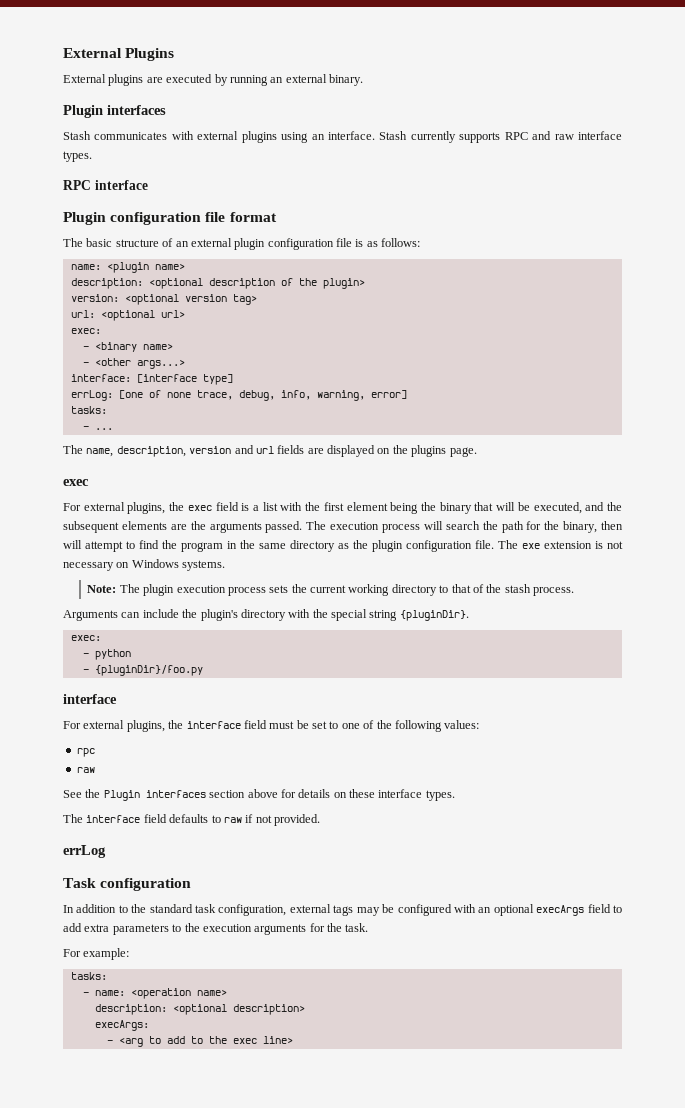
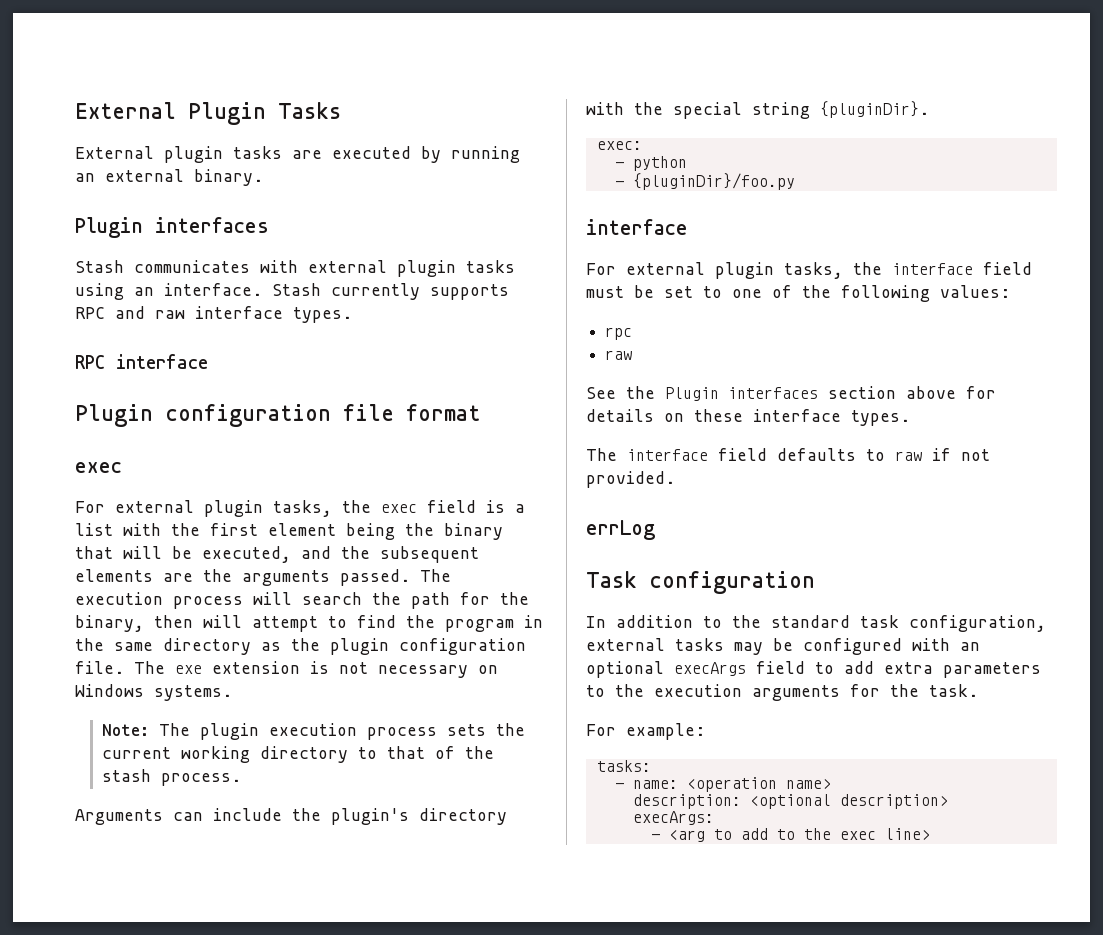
[63,48,175,61] [63,74,144,86] External Plugins // External plugins -> [75,102,341,125] [75,146,282,163] External Plugin Tasks // External plugin tasks
[241,131,277,143] plugins -> [397,260,515,277] plugin tasks
[63,238,421,250] [70,262,185,273] [70,278,365,289] [70,294,257,305] [70,310,185,321] [70,328,101,334] [82,342,173,352] [82,358,185,369] [70,374,233,385] [70,390,407,401] [70,406,107,414] [82,426,113,430] [63,445,477,457] // The basic structure of an external plugin configuration file is as follows: // name: <plugin name> // description: <optional description of the plugin> // version: <optional version tag> // url: <optional url> // exec: // - <binary name> // - <other args...> // interface: [interface type] // errLog: [one of none trace, debug, info, warning, error] // tasks: // - ... // The name, description, version and url fields are displayed on the plugins page. -> (480, 412) none
[127,502,166,514] plugins, -> [204,500,332,517] plugin tasks,
[126,720,165,732] plugins, -> [715,262,843,279] plugin tasks,
[333,905,354,916] tags -> [675,638,724,651] tasks

